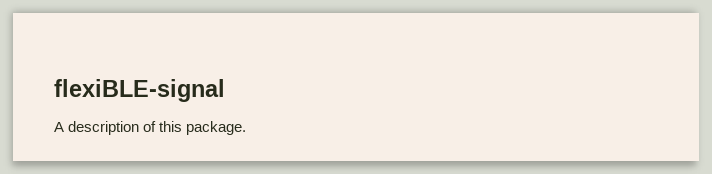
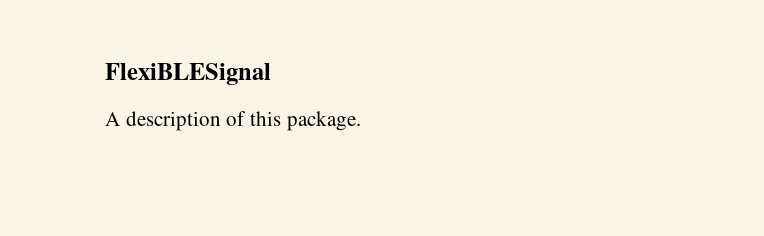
[54,79,225,102] flexiBLE-signal -> [105,63,271,85] FlexiBLESignal

